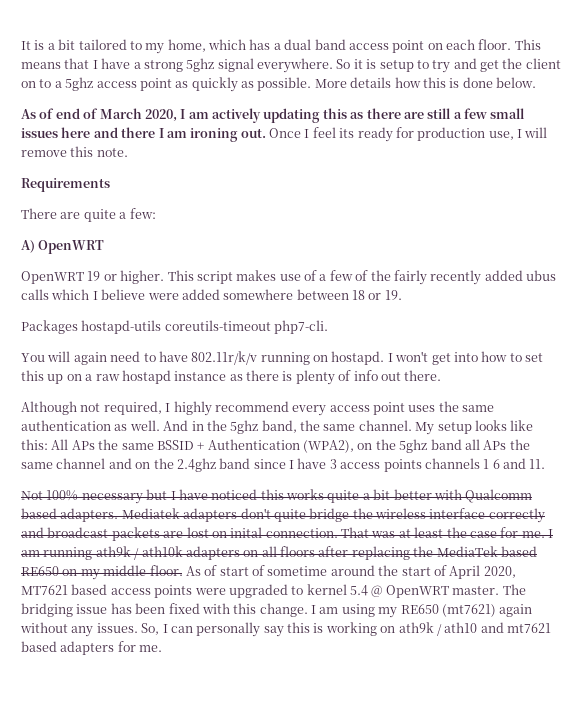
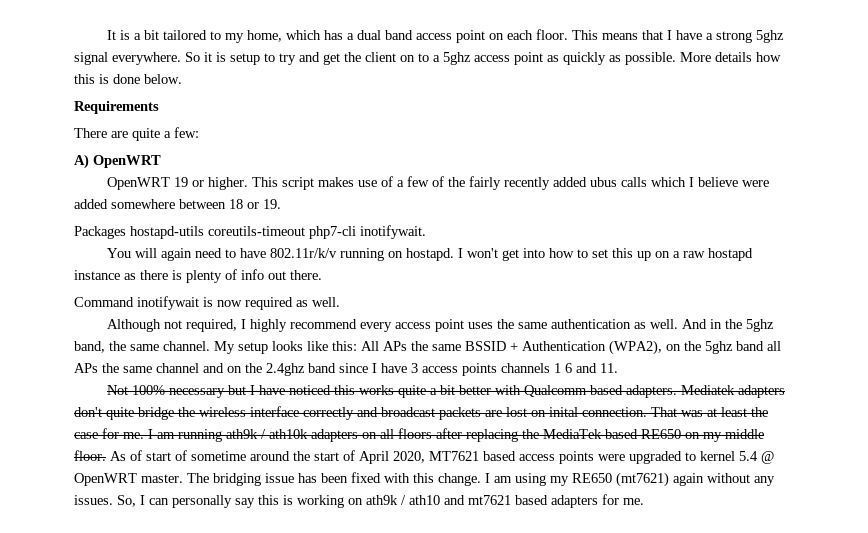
[21,108,526,123] [21,127,548,142] [21,146,128,157] // As of end of March 2020, I am actively updating this as there are still a few small issues here and there I am ironing out. Once I feel its ready for production use, I will remove this note. -> (182, 79) none
[274,320,329,334] php7-cli. -> [309,225,426,239] php7-cli inotifywait.
(442, 375) none -> [74,296,340,310] // Command inotifywait is now required as well.

